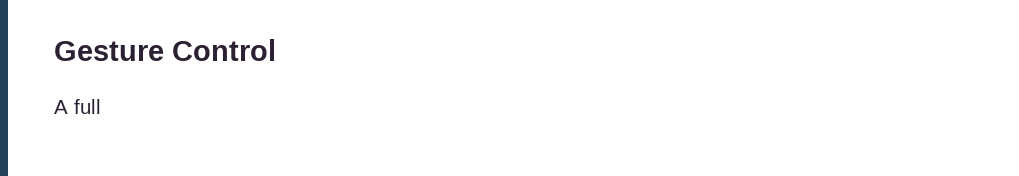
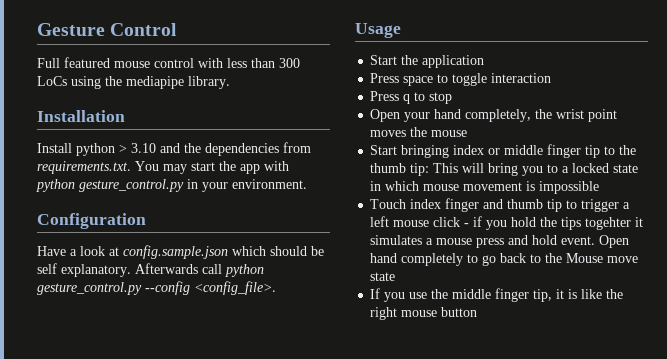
[54,99,101,114] A full -> [37,57,300,68] [37,76,230,89] [37,110,125,122] [37,142,311,156] [37,161,289,174] [36,179,307,192] [37,213,146,229] [37,245,324,259] [37,263,264,277] [37,281,276,295] [355,23,401,38] [370,55,485,68] [370,73,552,86] [370,91,453,104] [370,109,618,122] [370,127,468,137] [370,144,637,158] [370,163,639,176] [370,181,600,194] [370,198,631,212] [370,216,644,230] [370,235,630,248] [370,253,639,266] [370,272,396,281] [370,288,624,302] [370,307,478,320] Full featured mouse control with less than 300 LoCs using the mediapipe library. // Installation // Install python > 3.10 and the dependencies from requirements.txt. You may start the app with python gesture_control.py in your environment. // Configuration // Have a look at config.sample.json which should be self explanatory. Afterwards call python gesture_control.py --config <config_file>. // Usage // Start the application // Press space to toggle interaction // Press q to stop // Open your hand completely, the wrist point moves the mouse // Start bringing index or middle finger tip to the thumb tip: This will bring you to a locked state in which mouse movement is impossible // Touch index finger and thumb tip to trigger a left mouse click - if you hold the tips togehter it simulates a mouse press and hold event. Open hand completely to go back to the Mouse move state // If you use the middle finger tip, it is like the right mouse button

